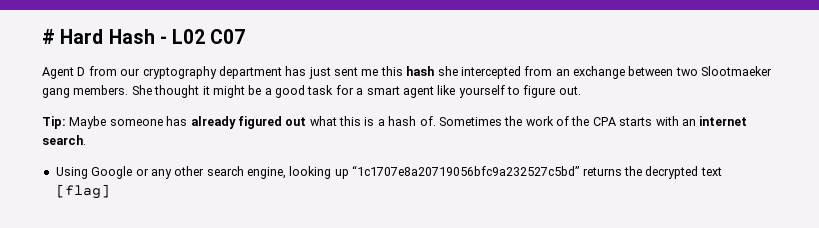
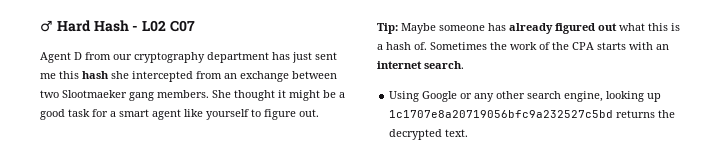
[42,29,55,44] # -> [40,20,53,32] ♂
[352,165,580,176] “1c1707e8a20719056bfc9a232527c5bd” -> [389,110,614,118] 1c1707e8a20719056bfc9a232527c5bd
[700,167,722,176] [55,184,110,199] text [flag] -> [445,129,469,137] text.

